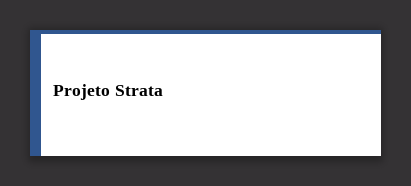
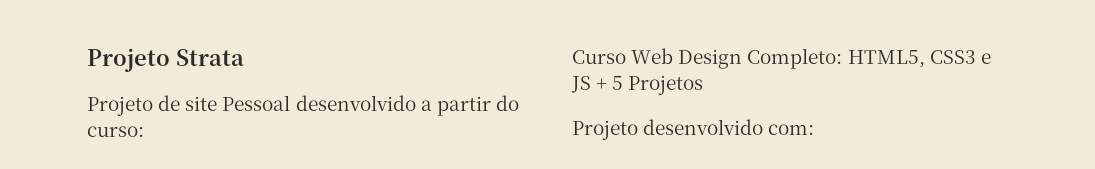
(163, 90) none -> [87,95,519,116] [87,126,144,137] [572,48,991,69] [571,75,704,95] [572,119,815,140] // Projeto de site Pessoal desenvolvido a partir do curso: // Curso Web Design Completo: HTML5, CSS3 e JS + 5 Projetos // Projeto desenvolvido com:

